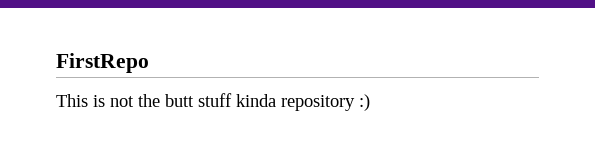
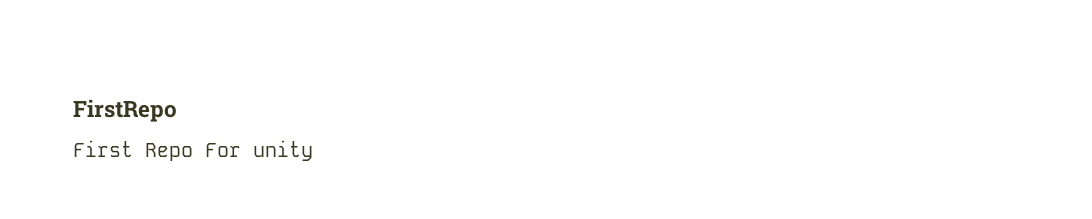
[56,93,370,111] This is not the butt stuff kinda repository :) -> [73,140,313,161] First Repo For unity

